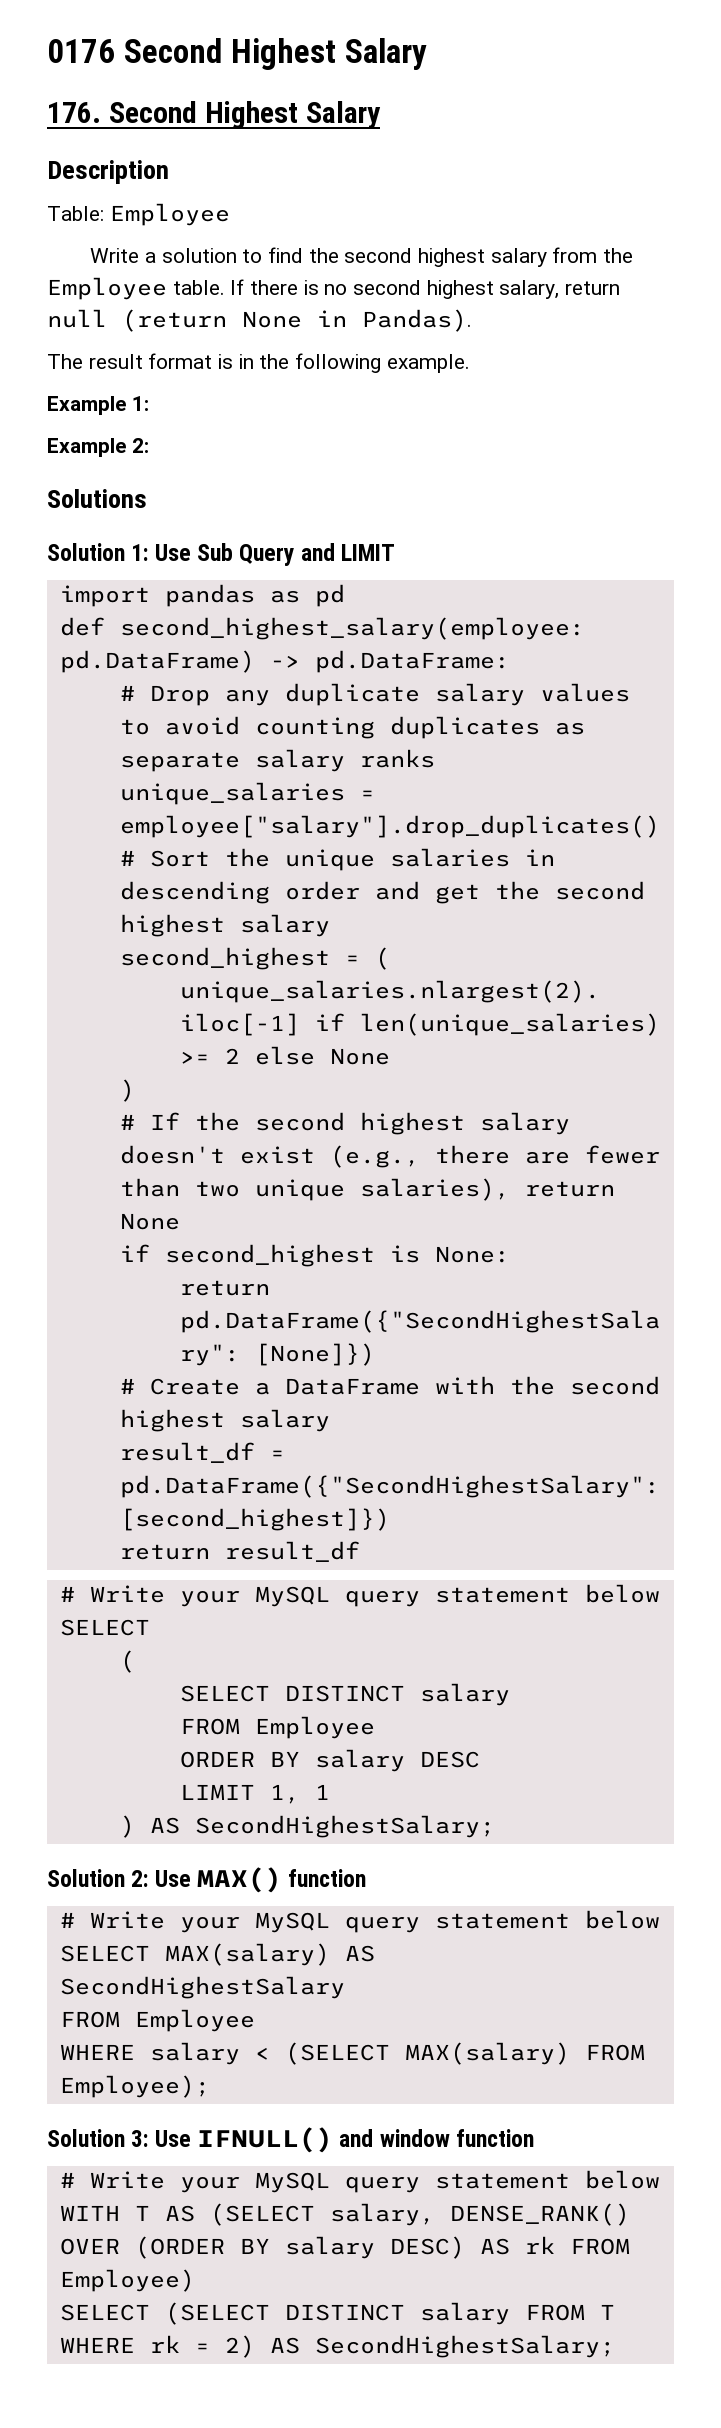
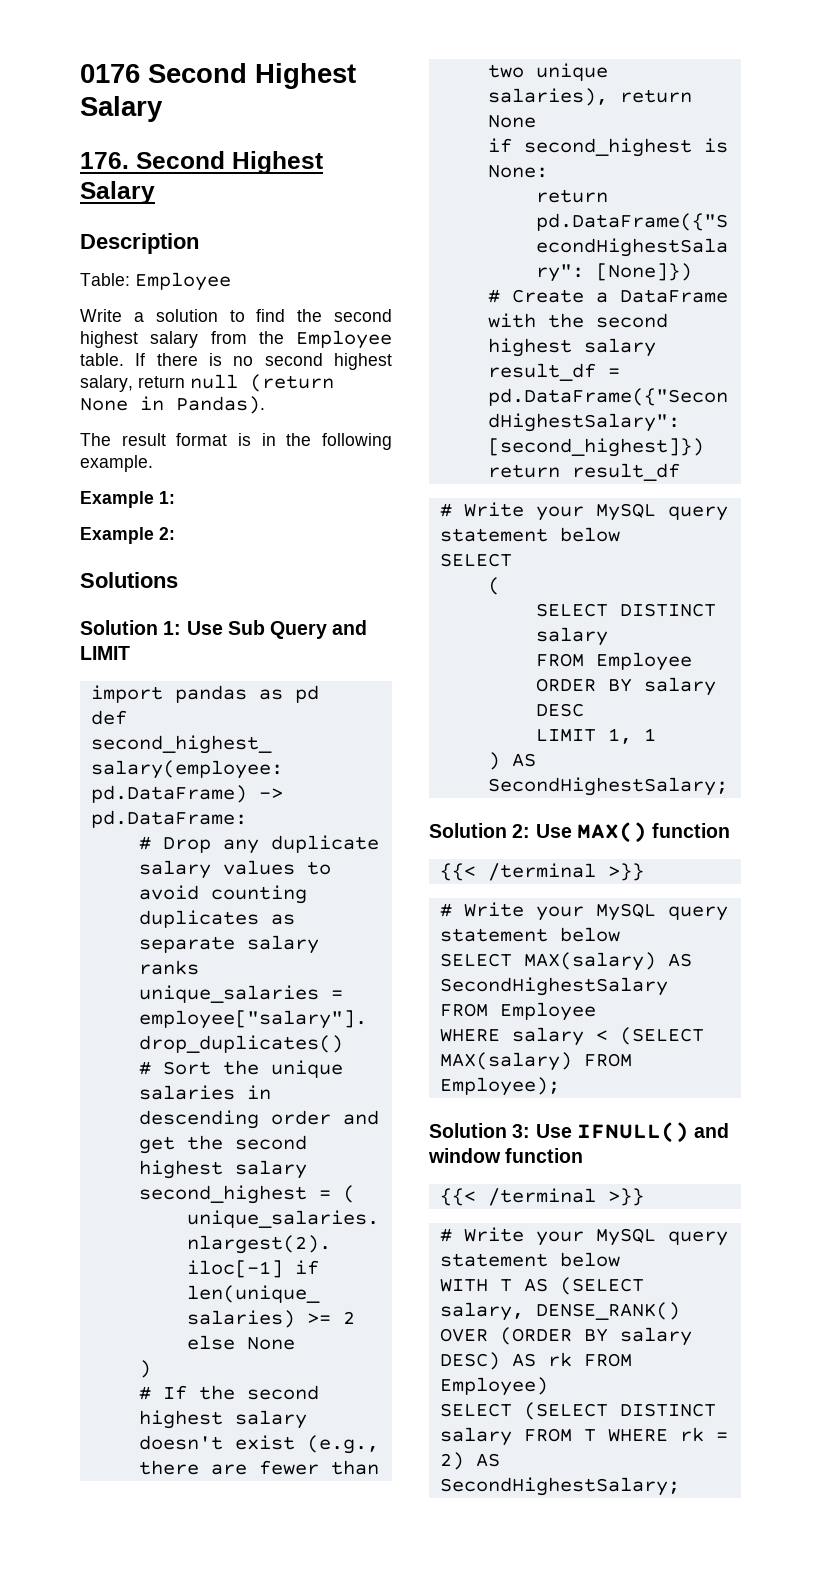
(367, 1878) none -> [439,863,644,881] // {{< /terminal >}}
(535, 2138) none -> [439,1188,644,1206] // {{< /terminal >}}

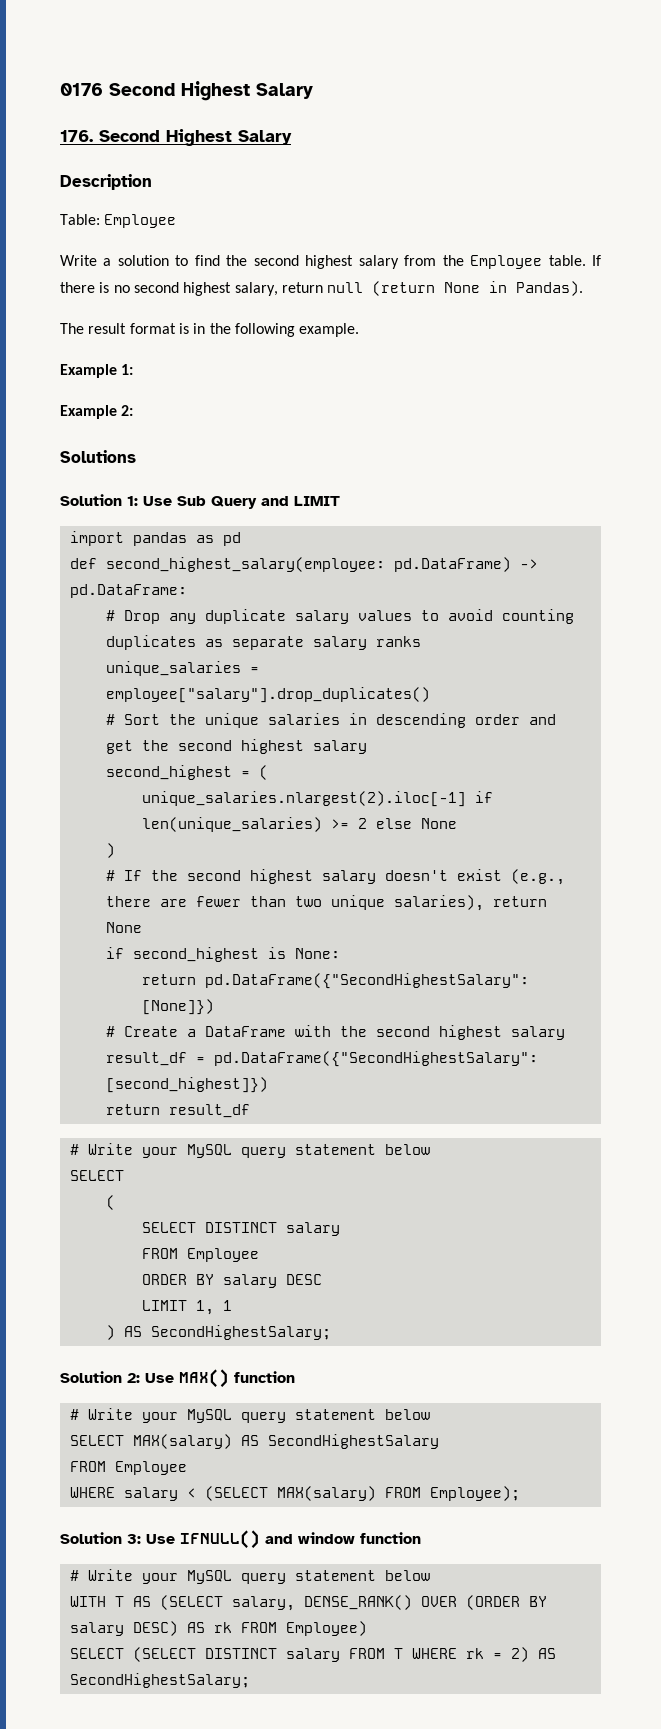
[439,863,644,881] // {{< /terminal >}} -> (295, 1377) none
[439,1188,644,1206] // {{< /terminal >}} -> (421, 1538) none

